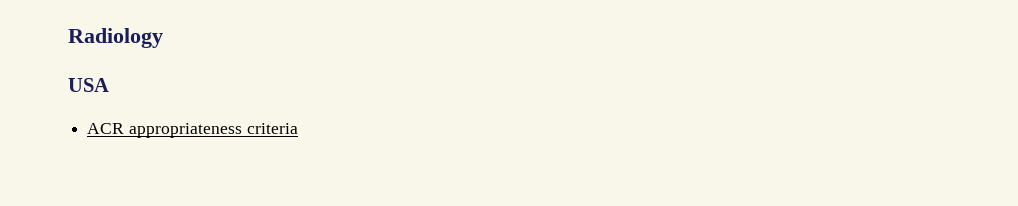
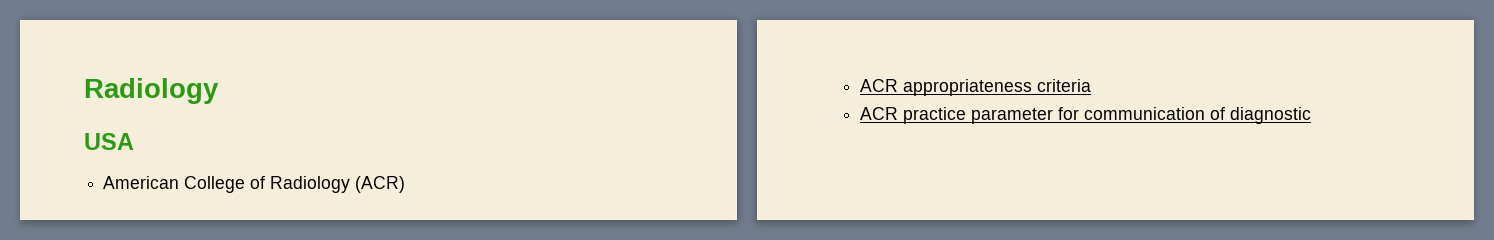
[87,123,298,138] ACR appropriateness criteria -> [103,176,406,193] [859,79,1091,96] [859,107,1311,124] American College of Radiology (ACR) // ACR appropriateness criteria // ACR practice parameter for communication of diagnostic

